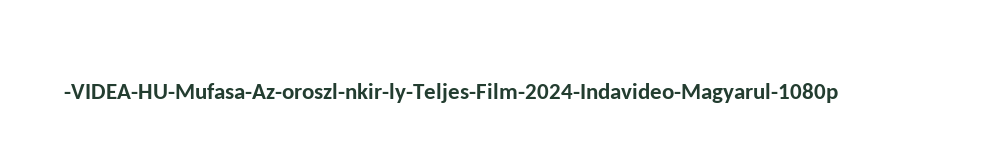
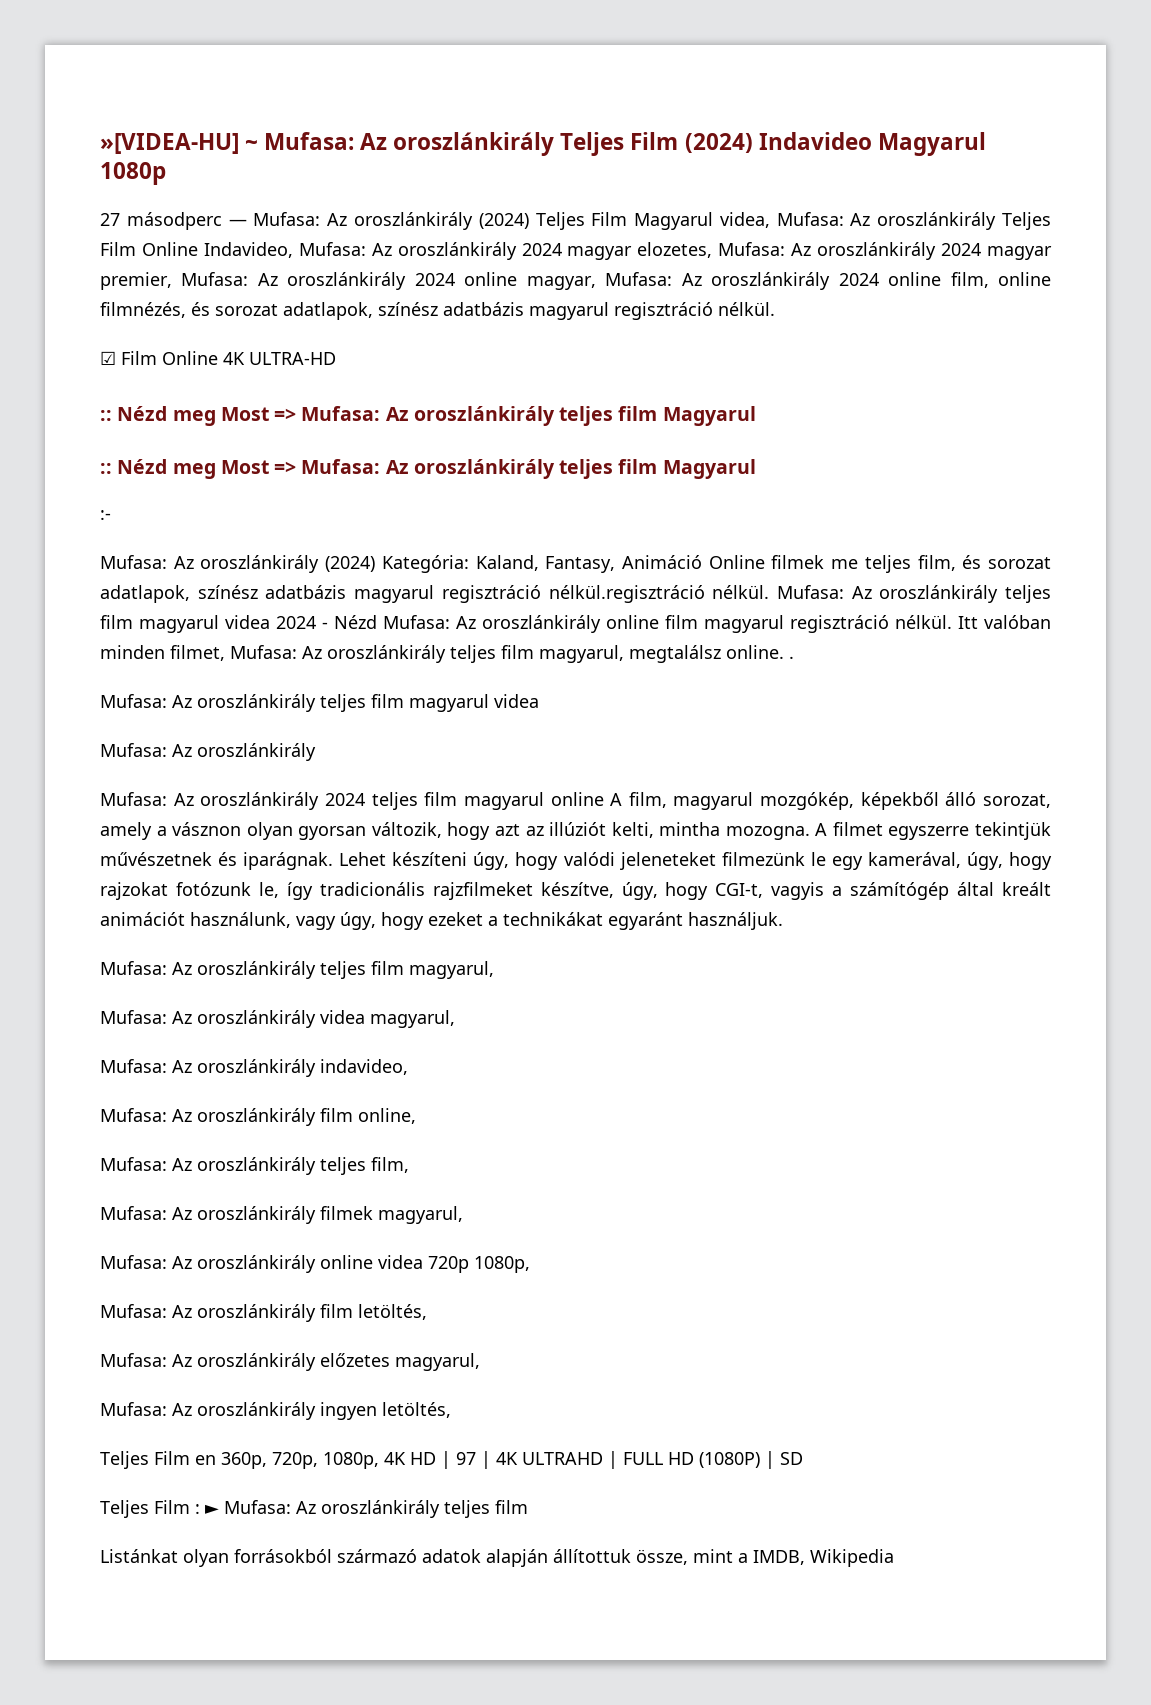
[64,83,838,103] -VIDEA-HU-Mufasa-Az-oroszl-nkir-ly-Teljes-Film-2024-Indavideo-Magyarul-1080p -> [100,132,986,156] [100,162,166,185] [100,212,1052,230] [100,242,1052,260] [100,272,1051,290] [100,302,775,320] [100,351,336,365] [100,406,756,426] [100,459,756,479] [100,510,111,520] [100,555,1051,573] [100,585,1052,603] [100,615,1051,633] [100,645,794,663] [100,694,539,712] [100,743,316,761] [100,792,1051,810] [100,822,1051,840] [100,852,1052,870] [100,882,1051,900] [100,912,783,930] [100,961,494,979] [100,1010,455,1028] [100,1059,408,1077] [100,1108,416,1126] [100,1157,409,1175] [100,1206,463,1224] [100,1255,530,1273] [100,1304,427,1322] [100,1353,480,1371] [100,1402,451,1420] [100,1451,803,1469] [100,1500,528,1518] [100,1549,894,1567] »[VIDEA-HU] ~ Mufasa: Az oroszlánkirály Teljes Film (2024) Indavideo Magyarul 1080p // 27 másodperc — Mufasa: Az oroszlánkirály (2024) Teljes Film Magyarul videa, Mufasa: Az oroszlánkirály Teljes Film Online Indavideo, Mufasa: Az oroszlánkirály 2024 magyar elozetes, Mufasa: Az oroszlánkirály 2024 magyar premier, Mufasa: Az oroszlánkirály 2024 online magyar, Mufasa: Az oroszlánkirály 2024 online film, online filmnézés, és sorozat adatlapok, színész adatbázis magyarul regisztráció nélkül. // ☑ Film Online 4K ULTRA-HD // :: Nézd meg Most => Mufasa: Az oroszlánkirály teljes film Magyarul // :: Nézd meg Most => Mufasa: Az oroszlánkirály teljes film Magyarul // :- // Mufasa: Az oroszlánkirály (2024) Kategória: Kaland, Fantasy, Animáció Online filmek me teljes film, és sorozat adatlapok, színész adatbázis magyarul regisztráció nélkül.regisztráció nélkül. Mufasa: Az oroszlánkirály teljes film magyarul videa 2024 - Nézd Mufasa: Az oroszlánkirály online film magyarul regisztráció nélkül. Itt valóban minden filmet, Mufasa: Az oroszlánkirály teljes film magyarul, megtalálsz online. . // Mufasa: Az oroszlánkirály teljes film magyarul videa // Mufasa: Az oroszlánkirály // Mufasa: Az oroszlánkirály 2024 teljes film magyarul online A film, magyarul mozgókép, képekből álló sorozat, amely a vásznon olyan gyorsan változik, hogy azt az illúziót kelti, mintha mozogna. A filmet egyszerre tekintjük művészetnek és iparágnak. Lehet készíteni úgy, hogy valódi jeleneteket filmezünk le egy kamerával, úgy, hogy rajzokat fotózunk le, így tradicionális rajzfilmeket készítve, úgy, hogy CGI-t, vagyis a számítógép által kreált animációt használunk, vagy úgy, hogy ezeket a technikákat egyaránt használjuk. // Mufasa: Az oroszlánkirály teljes film magyarul, // Mufasa: Az oroszlánkirály videa magyarul, // Mufasa: Az oroszlánkirály indavideo, // Mufasa: Az oroszlánkirály film online, // Mufasa: Az oroszlánkirály teljes film, // Mufasa: Az oroszlánkirály filmek magyarul, // Mufasa: Az oroszlánkirály online videa 720p 1080p, // Mufasa: Az oroszlánkirály film letöltés, // Mufasa: Az oroszlánkirály előzetes magyarul, // Mufasa: Az oroszlánkirály ingyen letöltés, // Teljes Film en 360p, 720p, 1080p, 4K HD | 97 | 4K ULTRAHD | FULL HD (1080P) | SD // Teljes Film : ► Mufasa: Az oroszlánkirály teljes film // Listánkat olyan forrásokból származó adatok alapján állítottuk össze, mint a IMDB, Wikipedia

